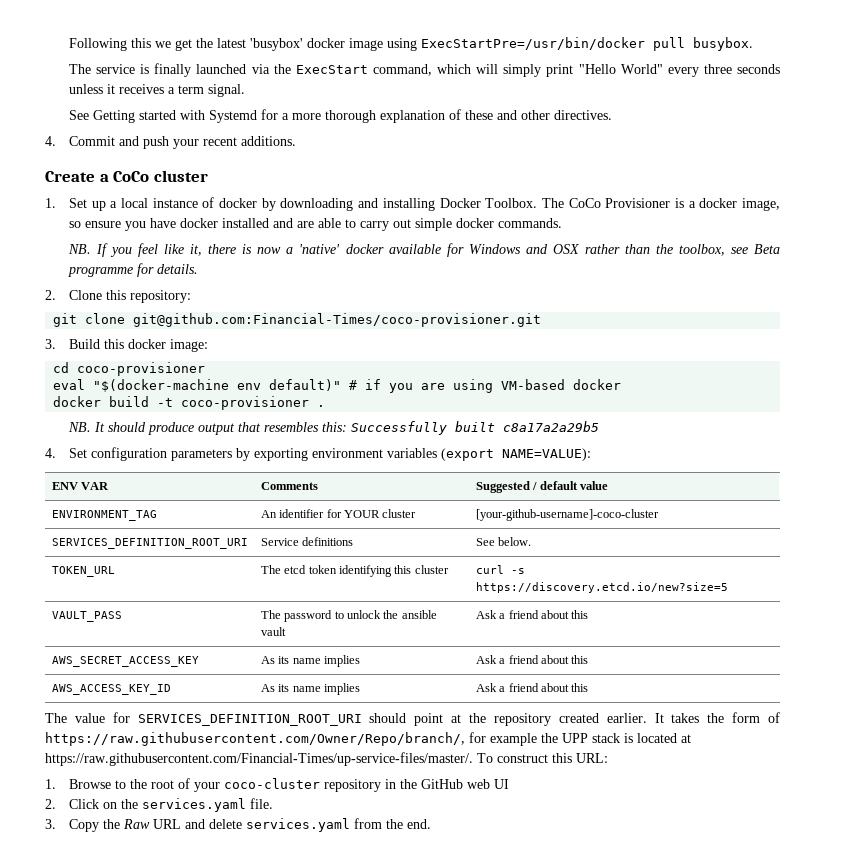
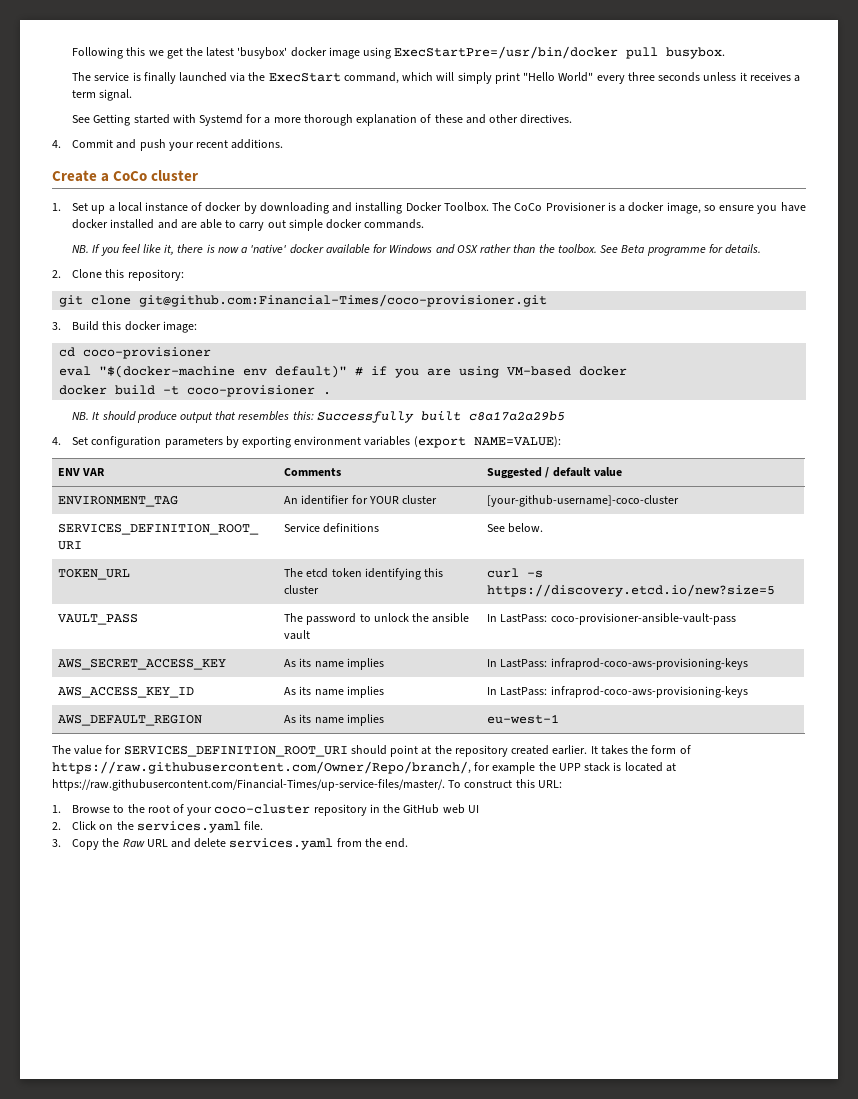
[678,244,748,256] toolbox, see -> [557,244,619,254] toolbox. See
[475,610,589,619] Ask a friend about this -> [487,613,736,625] In LastPass: coco-provisioner-ansible-vault-pass
[475,655,589,664] Ask a friend about this -> [487,658,748,670] In LastPass: infraprod-coco-aws-provisioning-keys
[475,683,589,692] Ask a friend about this -> [487,686,748,698] [58,715,203,726] [284,714,384,726] [487,714,560,724] In LastPass: infraprod-coco-aws-provisioning-keys // AWS_DEFAULT_REGION | As its name implies | eu-west-1

